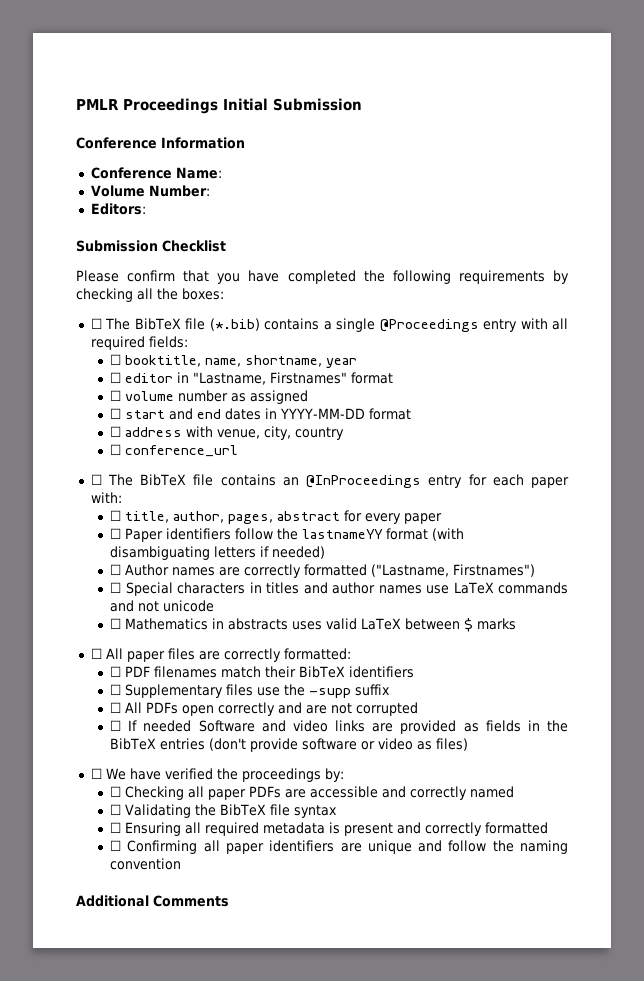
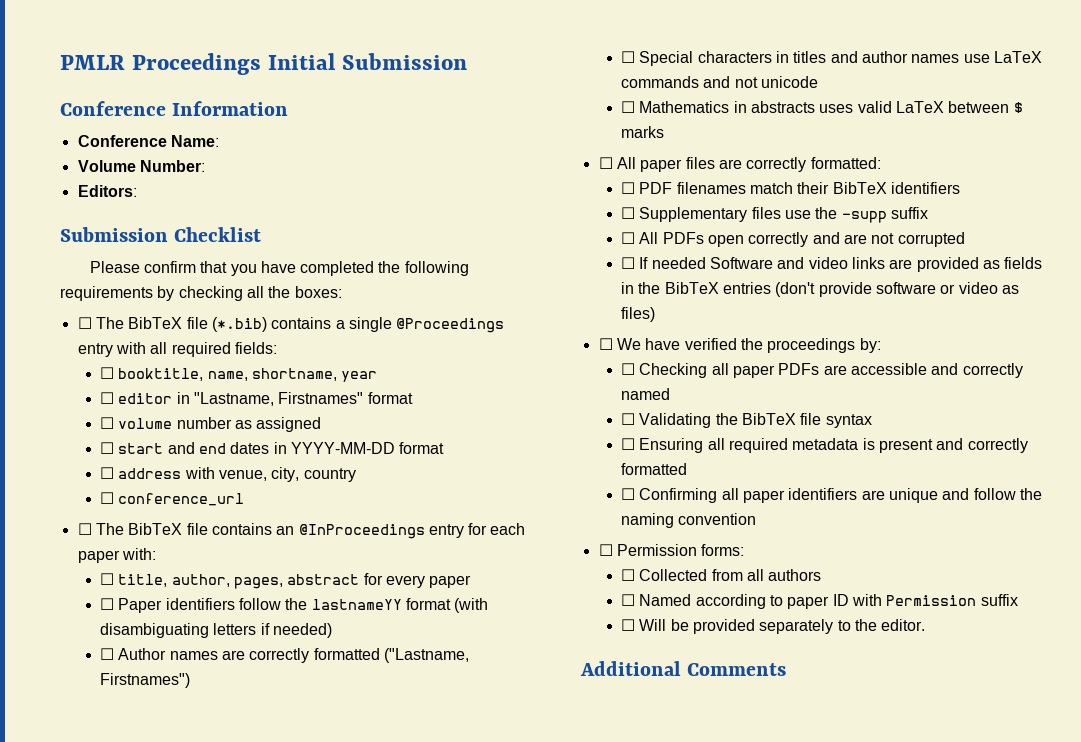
(182, 864) none -> [598,544,745,556] [620,569,822,581] [620,594,1018,609] [620,619,926,634] // ☐ Permission forms: // ☐ Collected from all authors // ☐ Named according to paper ID with Permission suffix // ☐ Will be provided separately to the editor.

